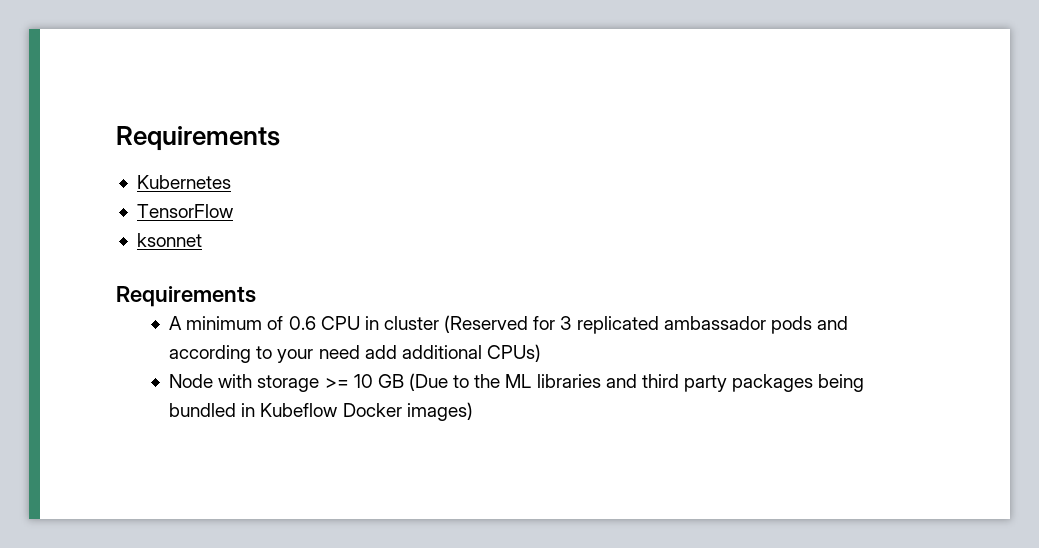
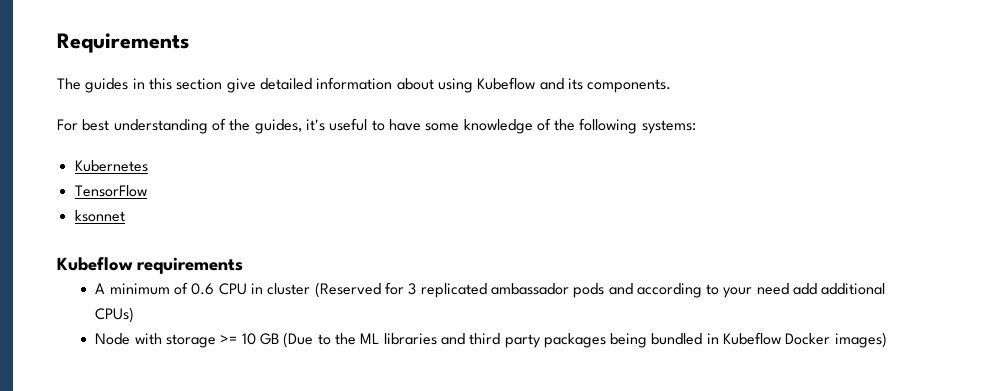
[116,126,280,151] Requirements -> [57,33,189,53] [57,77,672,93] [57,118,696,134] Requirements // The guides in this section give detailed information about using Kubeflow and its components. // For best understanding of the guides, it's useful to have some knowledge of the following systems:
[116,286,256,307] Requirements -> [57,257,243,274] Kubeflow requirements

